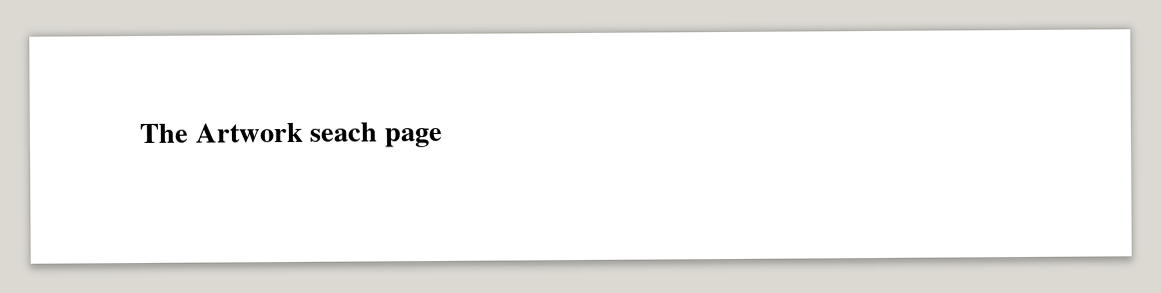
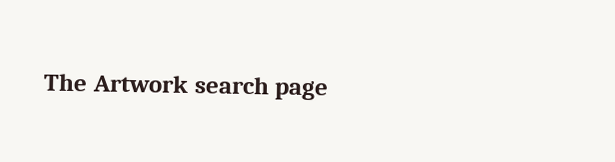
[309,122,378,142] seach -> [193,76,270,95] search

